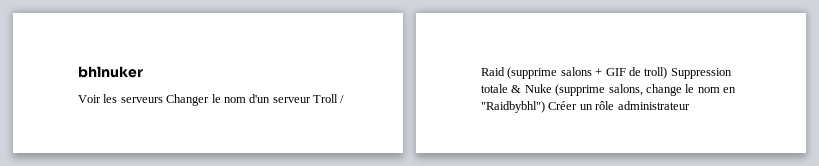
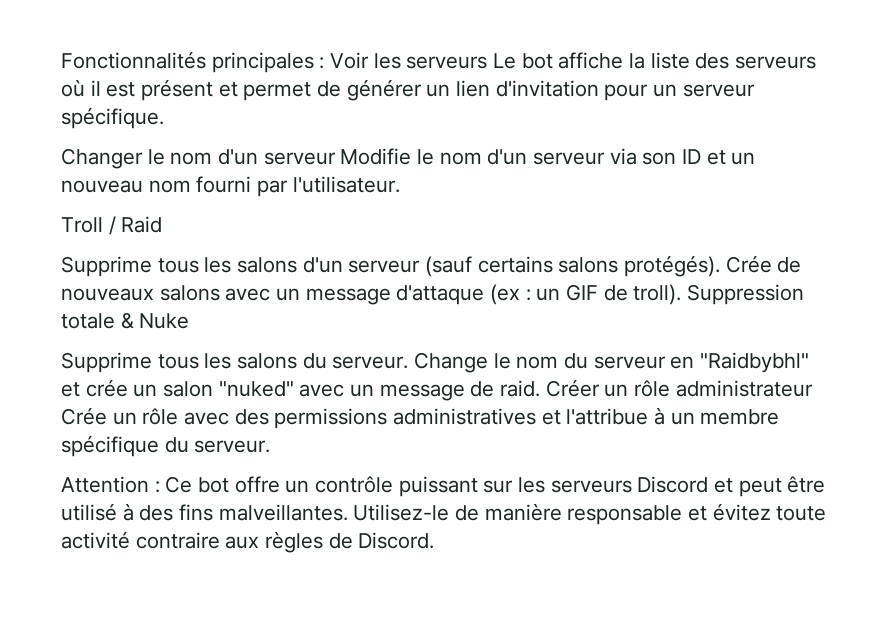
[78,66,143,78] [78,94,163,103] bhlnuker // Voir les serveurs -> [61,51,817,73] [61,79,755,101] [61,107,164,129] Fonctionnalités principales : Voir les serveurs Le bot affiche la liste des serveurs où il est présent et permet de générer un lien d'invitation pour un serveur spécifique. //
[313,94,345,103] [481,67,603,79] Troll / Raid (supprime salons + -> [340,148,756,165] [61,176,400,197] [61,216,163,235] [61,255,802,277] [61,284,561,305] Modifie le nom d'un serveur via son ID et un nouveau nom fourni par l'utilisateur. // Troll / Raid // Supprime tous les salons d'un serveur (sauf certains salons protégés). Crée de nouveaux salons avec un message d'attaque (ex : un
[644,67,668,79] troll) -> [633,284,682,305] troll).
[555,84,736,96] [481,101,690,113] (supprime salons, change le nom en "Raidbybhl") Créer un rôle administrateur -> [61,352,810,373] [61,379,813,401] [61,407,780,429] [61,435,271,457] [61,476,826,497] [61,503,827,525] [61,531,435,553] // Supprime tous les salons du serveur. Change le nom du serveur en "Raidbybhl" et crée un salon "nuked" avec un message de raid. Créer un rôle administrateur Crée un rôle avec des permissions administratives et l'attribue à un membre spécifique du serveur. // Attention : Ce bot offre un contrôle puissant sur les serveurs Discord et peut être utilisé à des fins malveillantes. Utilisez-le de manière responsable et évitez toute activité contraire aux règles de Discord.

